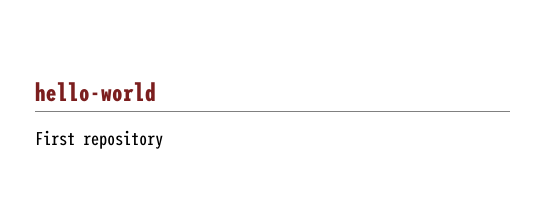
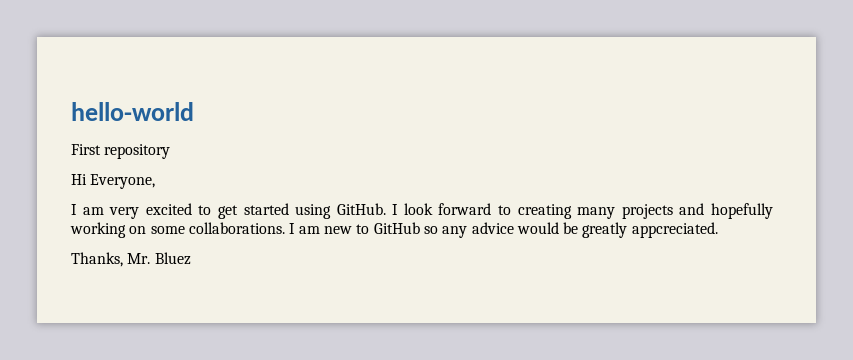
(163, 139) none -> [71,174,156,189] [71,203,773,219] [70,222,718,238] [71,252,191,267] // Hi Everyone, // I am very excited to get started using GitHub. I look forward to creating many projects and hopefully working on some collaborations. I am new to GitHub so any advice would be greatly appcreciated. // Thanks, Mr. Bluez

